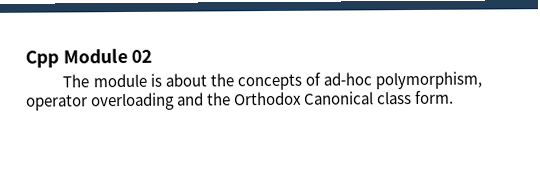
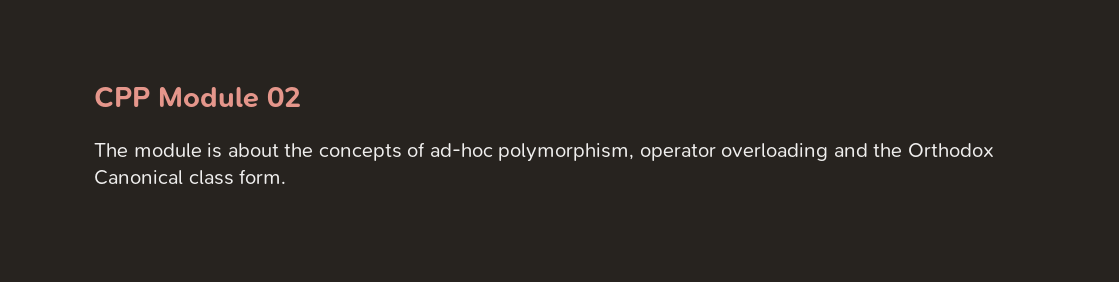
[25,50,59,68] Cpp -> [94,86,150,108] CPP

